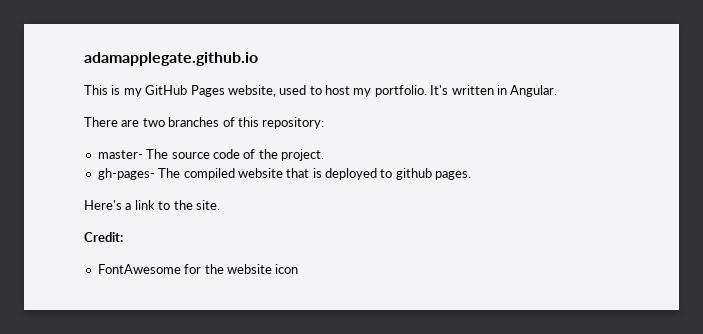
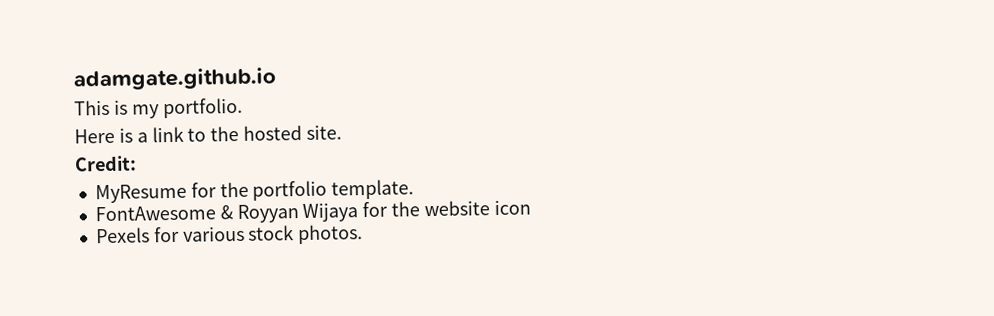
[84,52,258,66] adamapplegate.github.io -> [73,67,276,91] adamgate.github.io
[145,85,558,97] [84,117,325,129] [97,149,324,161] [97,168,472,180] [84,200,122,210] GitHub Pages website, used to host my portfolio. It's written in Angular. // There are two branches of this repository: // master- The source code of the project. // gh-pages- The compiled website that is deployed to github pages. // Here's -> [162,97,243,119] [74,127,133,144] portfolio. // Here is
(193, 205) none -> [243,124,303,141] hosted
[97,264,181,274] FontAwesome -> [94,179,415,204] [94,202,359,224] MyResume for the portfolio template. // FontAwesome & Royyan Wijaya
(299, 269) none -> [95,224,364,245] // Pexels for various stock photos.

